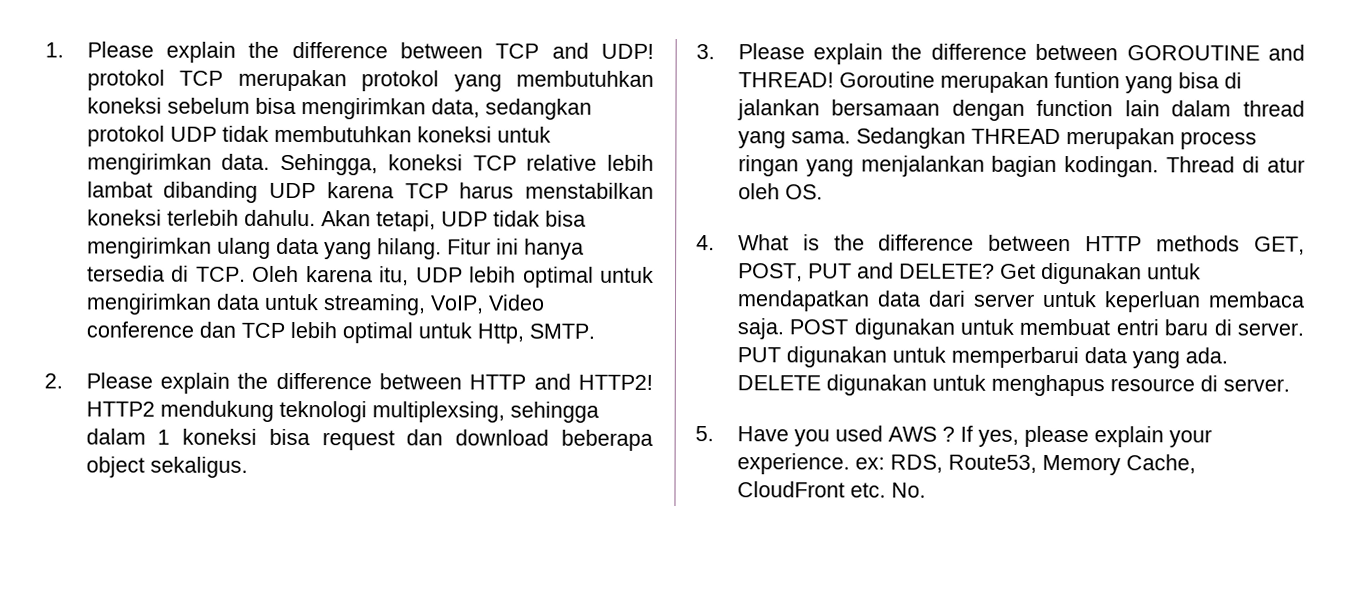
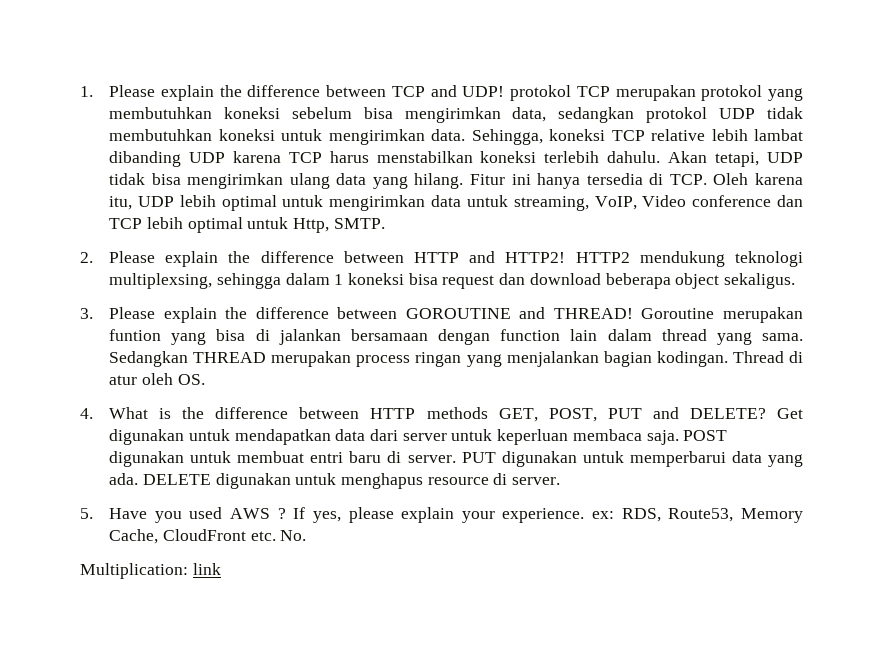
(926, 490) none -> [80,563,221,579] // Multiplication: link

